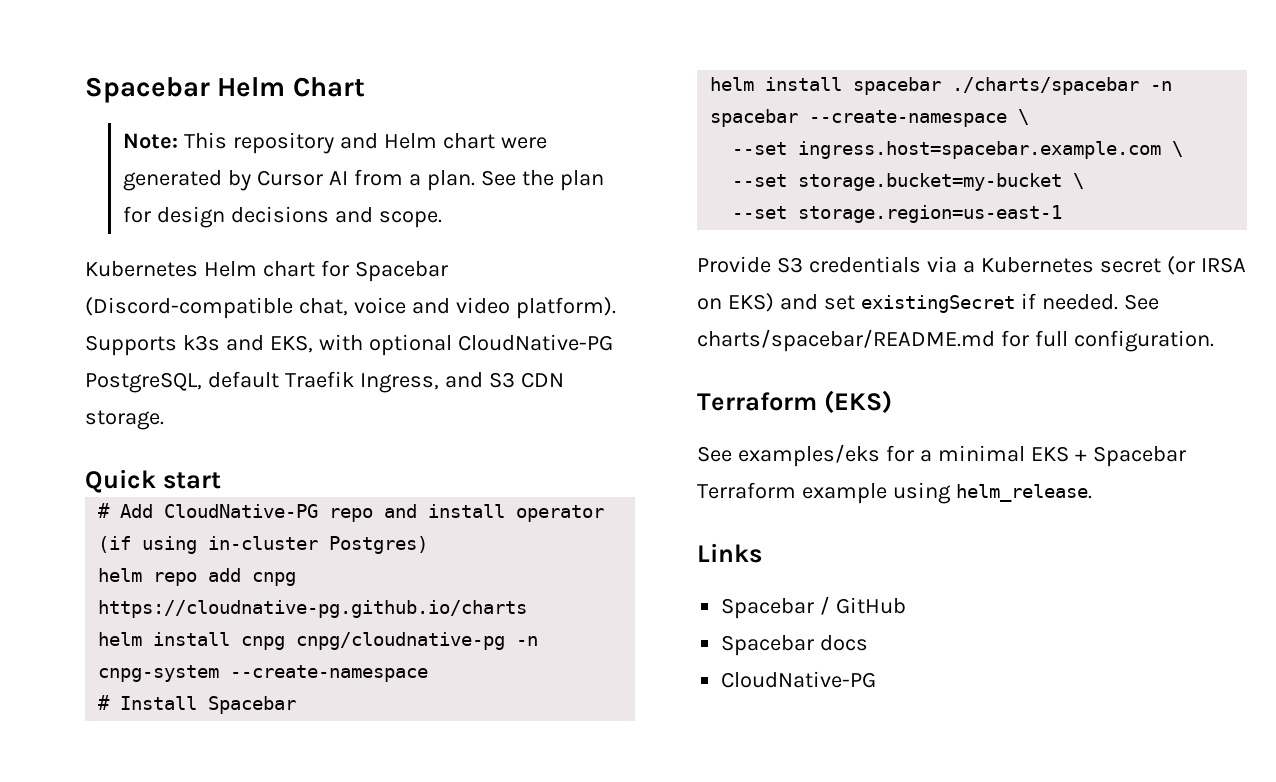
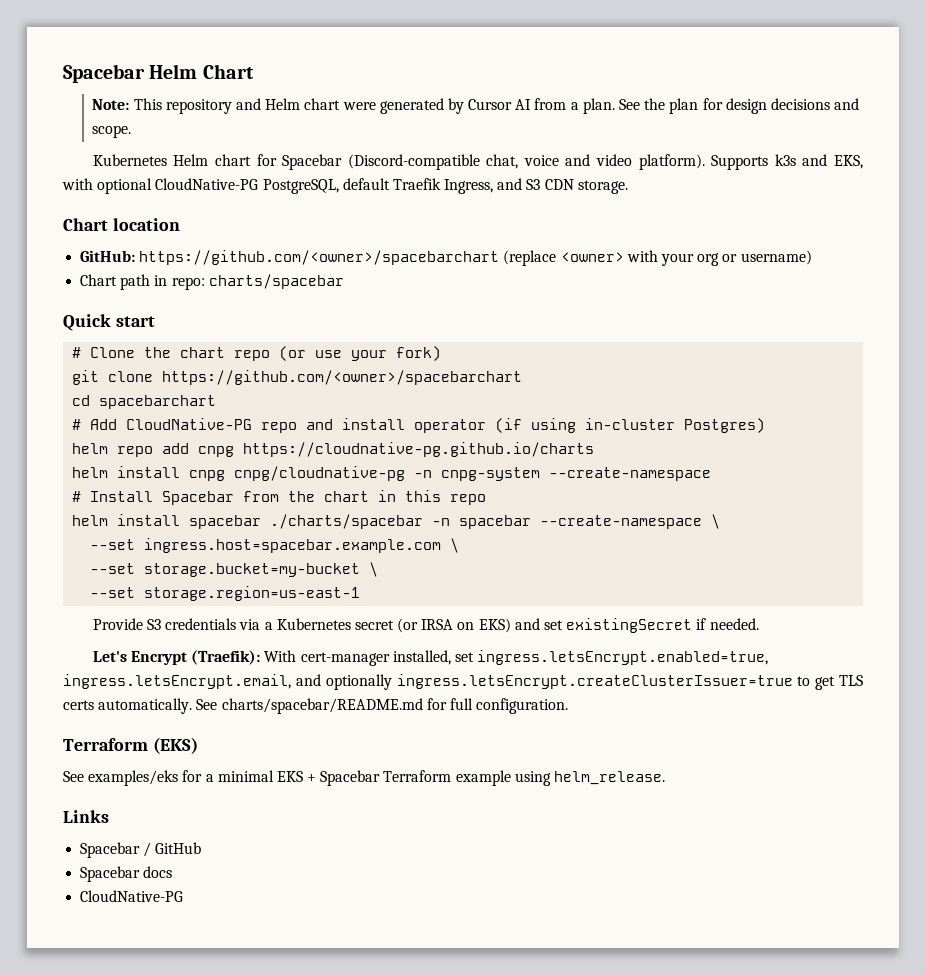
[85,469,221,493] Quick start -> [63,218,180,231] [80,250,812,266] [80,274,344,290] [63,314,155,331] [72,346,442,361] [72,370,523,385] [72,395,217,409] Chart location // GitHub: https://github.com/<owner>/spacebarchart (replace <owner> with your org or username) // Chart path in repo: charts/spacebar // Quick start // # Clone the chart repo (or use your fork) // git clone https://github.com/<owner>/spacebarchart // cd spacebarchart
(297, 705) none -> [243,490,487,505] from the chart in this repo
(1118, 302) none -> [92,650,769,666] [63,674,864,690] [63,698,193,714] // Let's Encrypt (Traefik): With cert-manager installed, set ingress.letsEncrypt.enabled=true, ingress.letsEncrypt.email, and optionally ingress.letsEncrypt.createClusterIssuer=true to get TLS certs automatically.

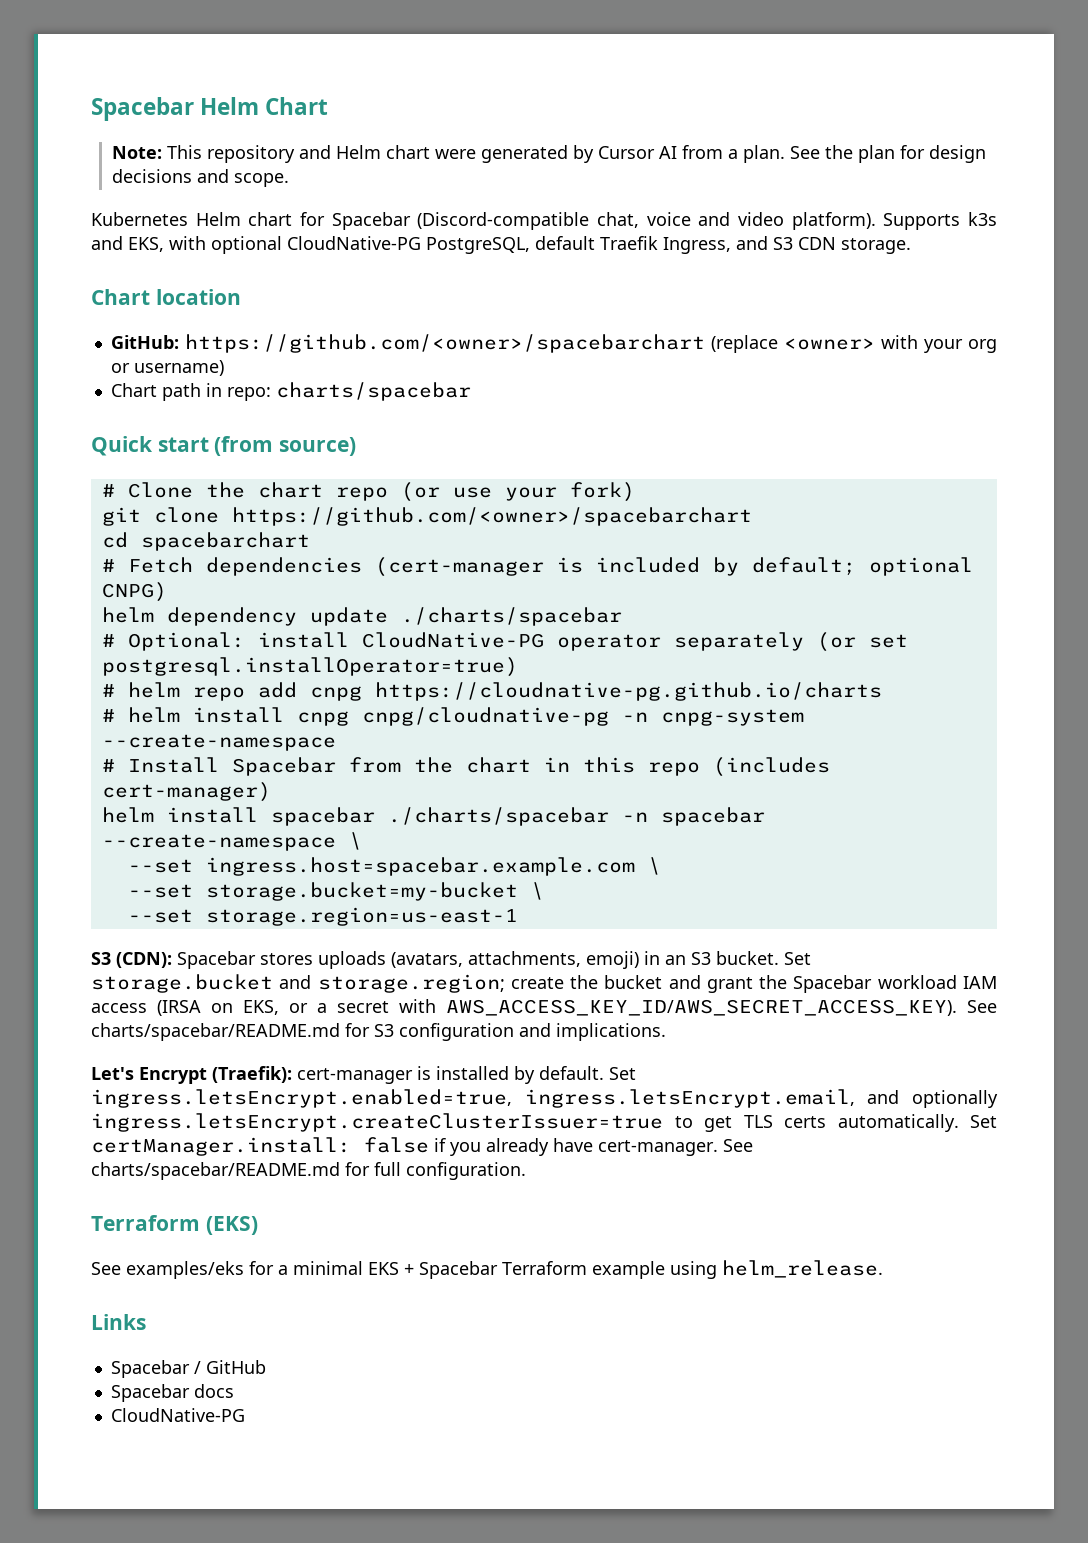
(155, 321) none -> [214,436,357,456] (from source)
[90,418,766,433] Add CloudNative-PG repo and install operator (if using in-cluster Postgres) // -> [127,557,973,577] [101,582,167,602] [101,607,622,626] [101,632,908,652] [101,657,518,677] [101,684,115,697] Fetch dependencies (cert-manager is included by default; optional CNPG) // helm dependency update ./charts/spacebar // # Optional: install CloudNative-PG operator separately (or set postgresql.installOperator=true) // #
(595, 449) none -> [101,709,115,722] #
(487, 499) none -> [712,757,830,777] [101,782,271,802] (includes cert-manager)
[92,618,759,633] [92,650,474,666] Provide S3 credentials via a Kubernetes secret (or IRSA on EKS) and set existingSecret if needed. // Let's Encrypt (Traefik): With cert-manager installed, set -> [91,951,811,969] [91,974,997,993] [91,999,997,1016] [91,1023,666,1041] [91,1066,636,1084] S3 (CDN): Spacebar stores uploads (avatars, attachments, emoji) in an S3 bucket. Set storage.bucket and storage.region; create the bucket and grant the Spacebar workload IAM access (IRSA on EKS, or a secret with AWS_ACCESS_KEY_ID/AWS_SECRET_ACCESS_KEY). See charts/spacebar/README.md for S3 configuration and implications. // Let's Encrypt (Traefik): cert-manager is installed by default. Set
(193, 706) none -> [970,1115,997,1128] [91,1137,718,1156] Set certManager.install: false if you already have cert-manager.

